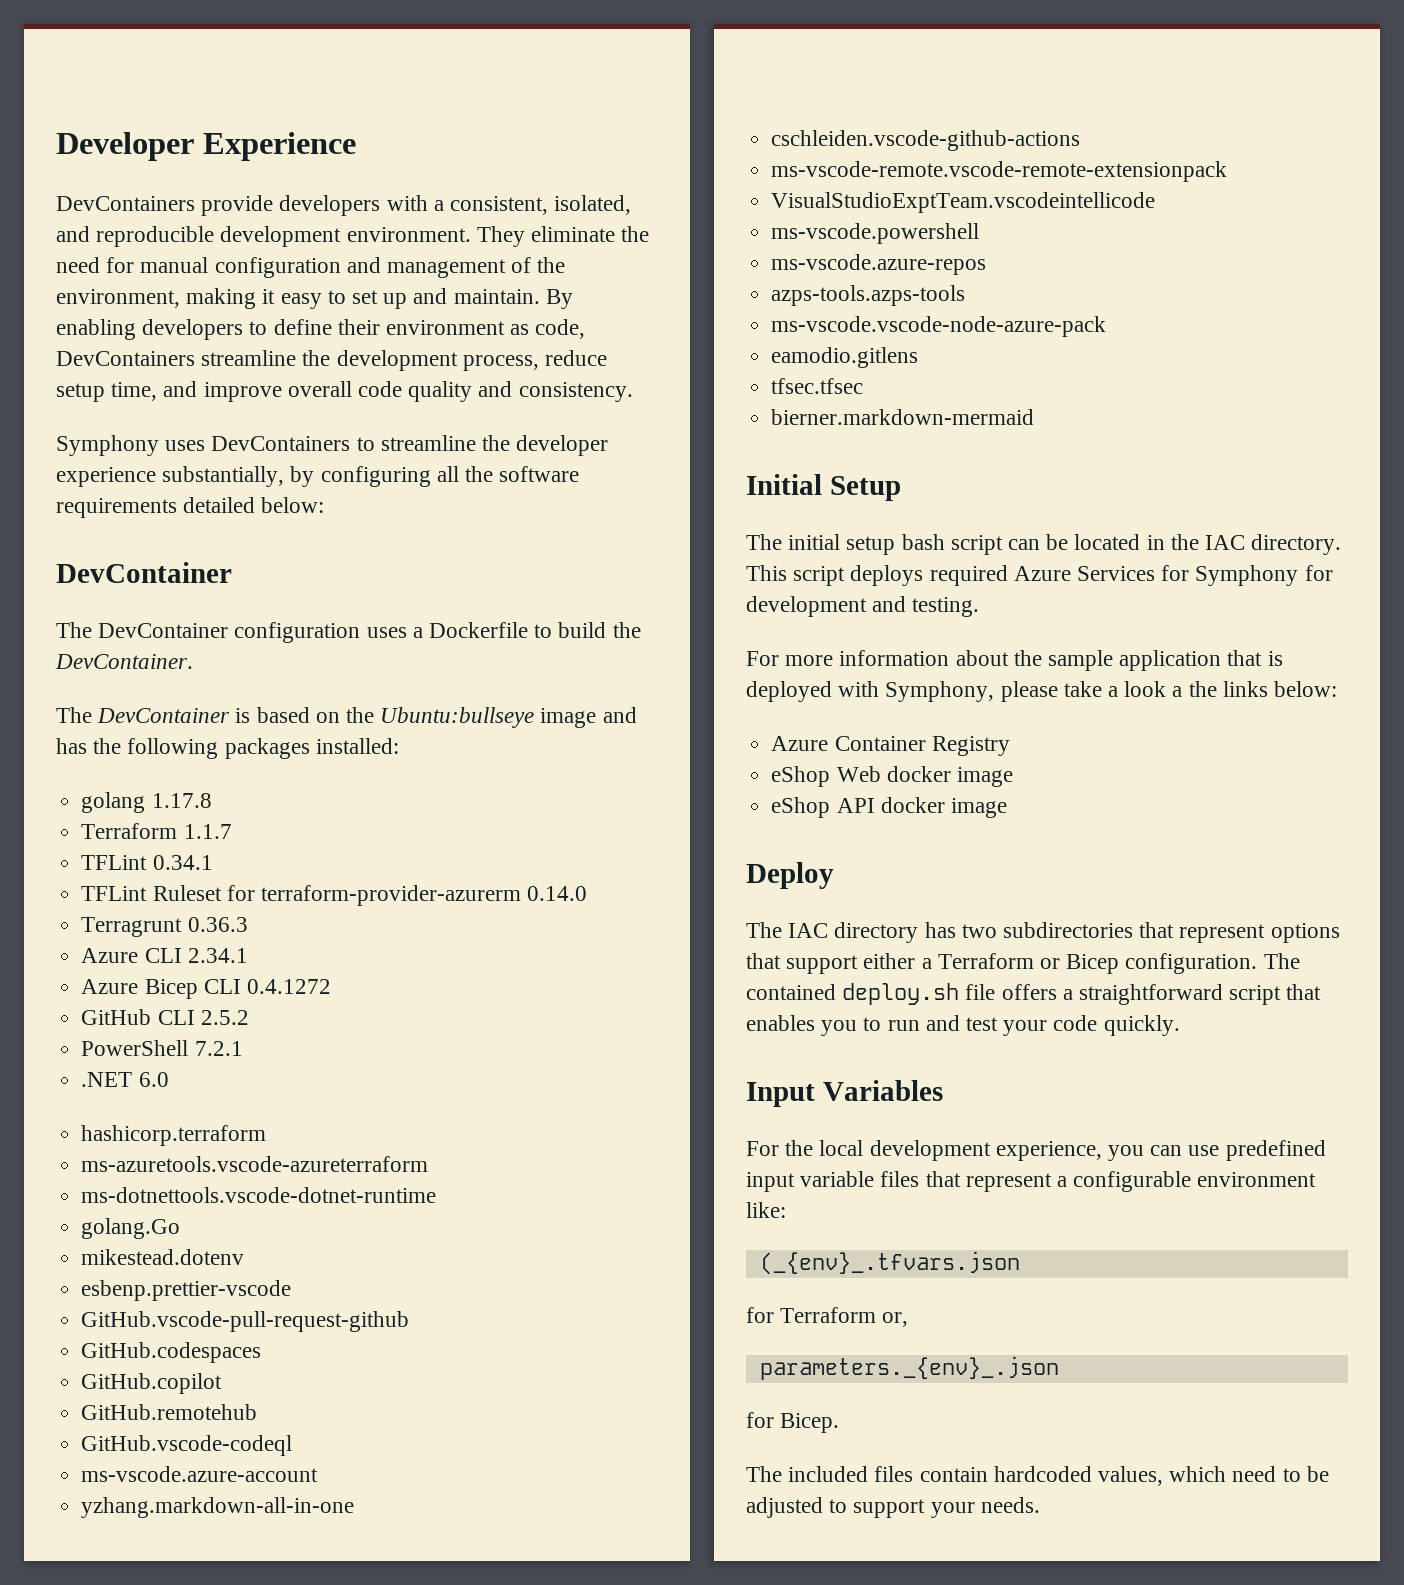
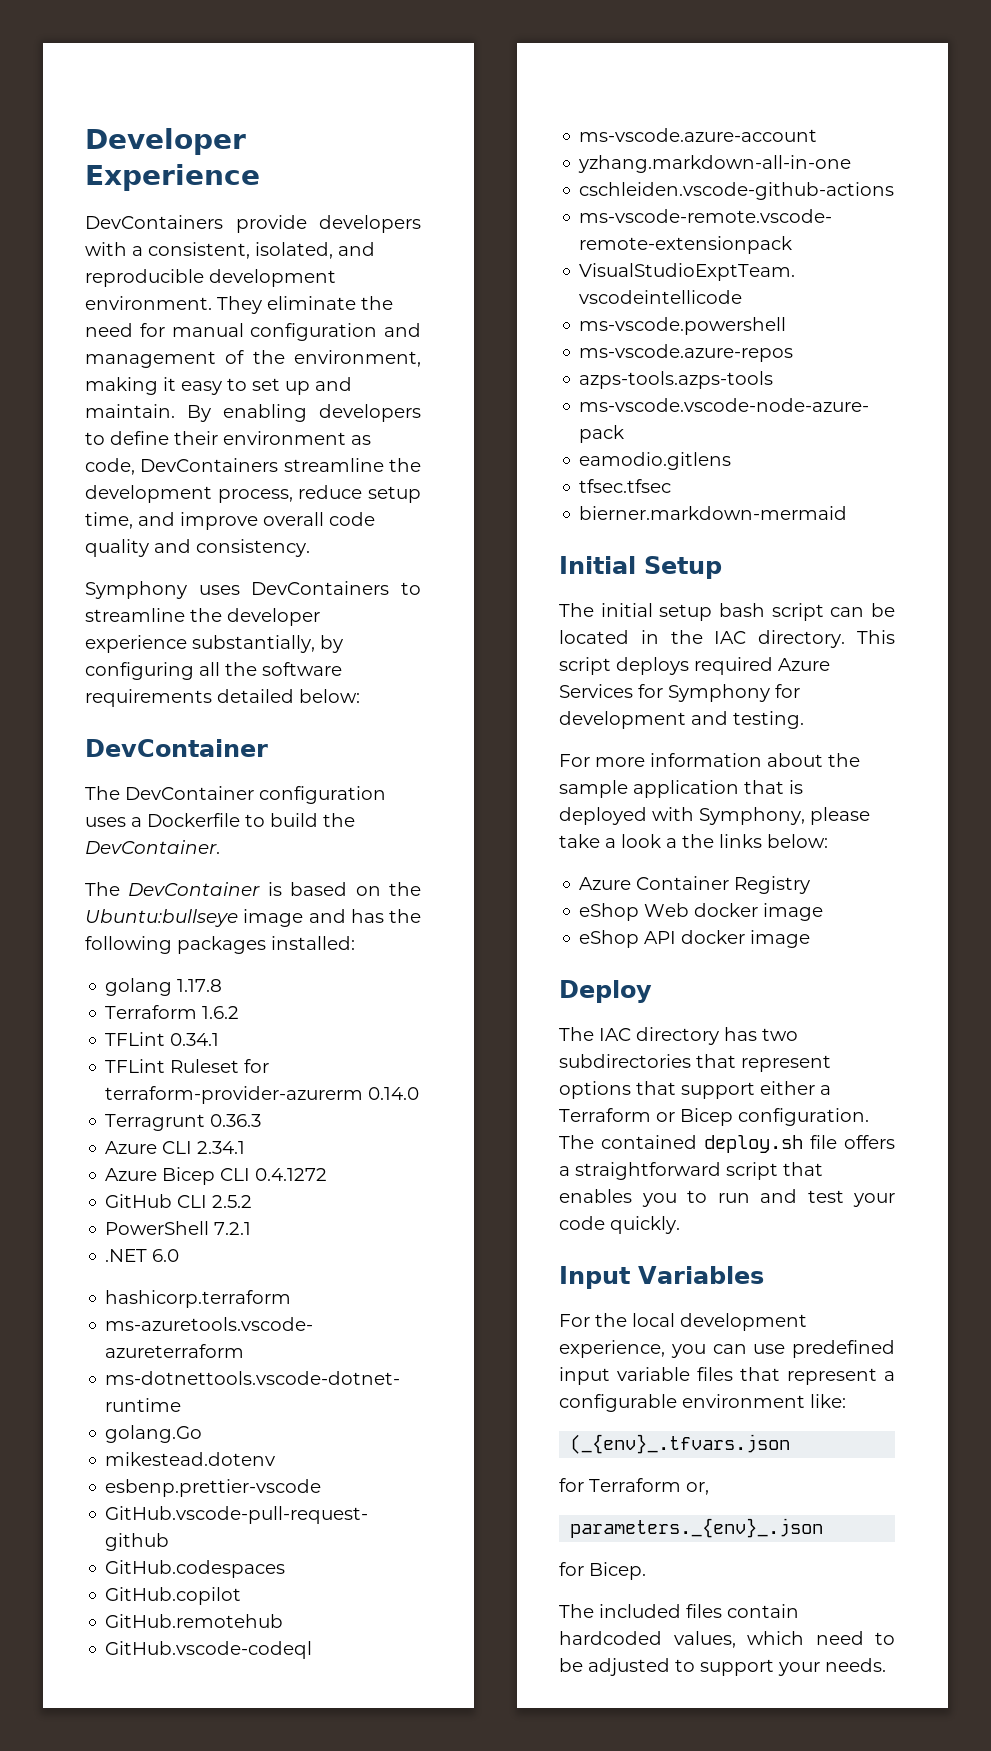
[183,824,232,839] 1.1.7 -> [202,1006,240,1019] 1.6.2

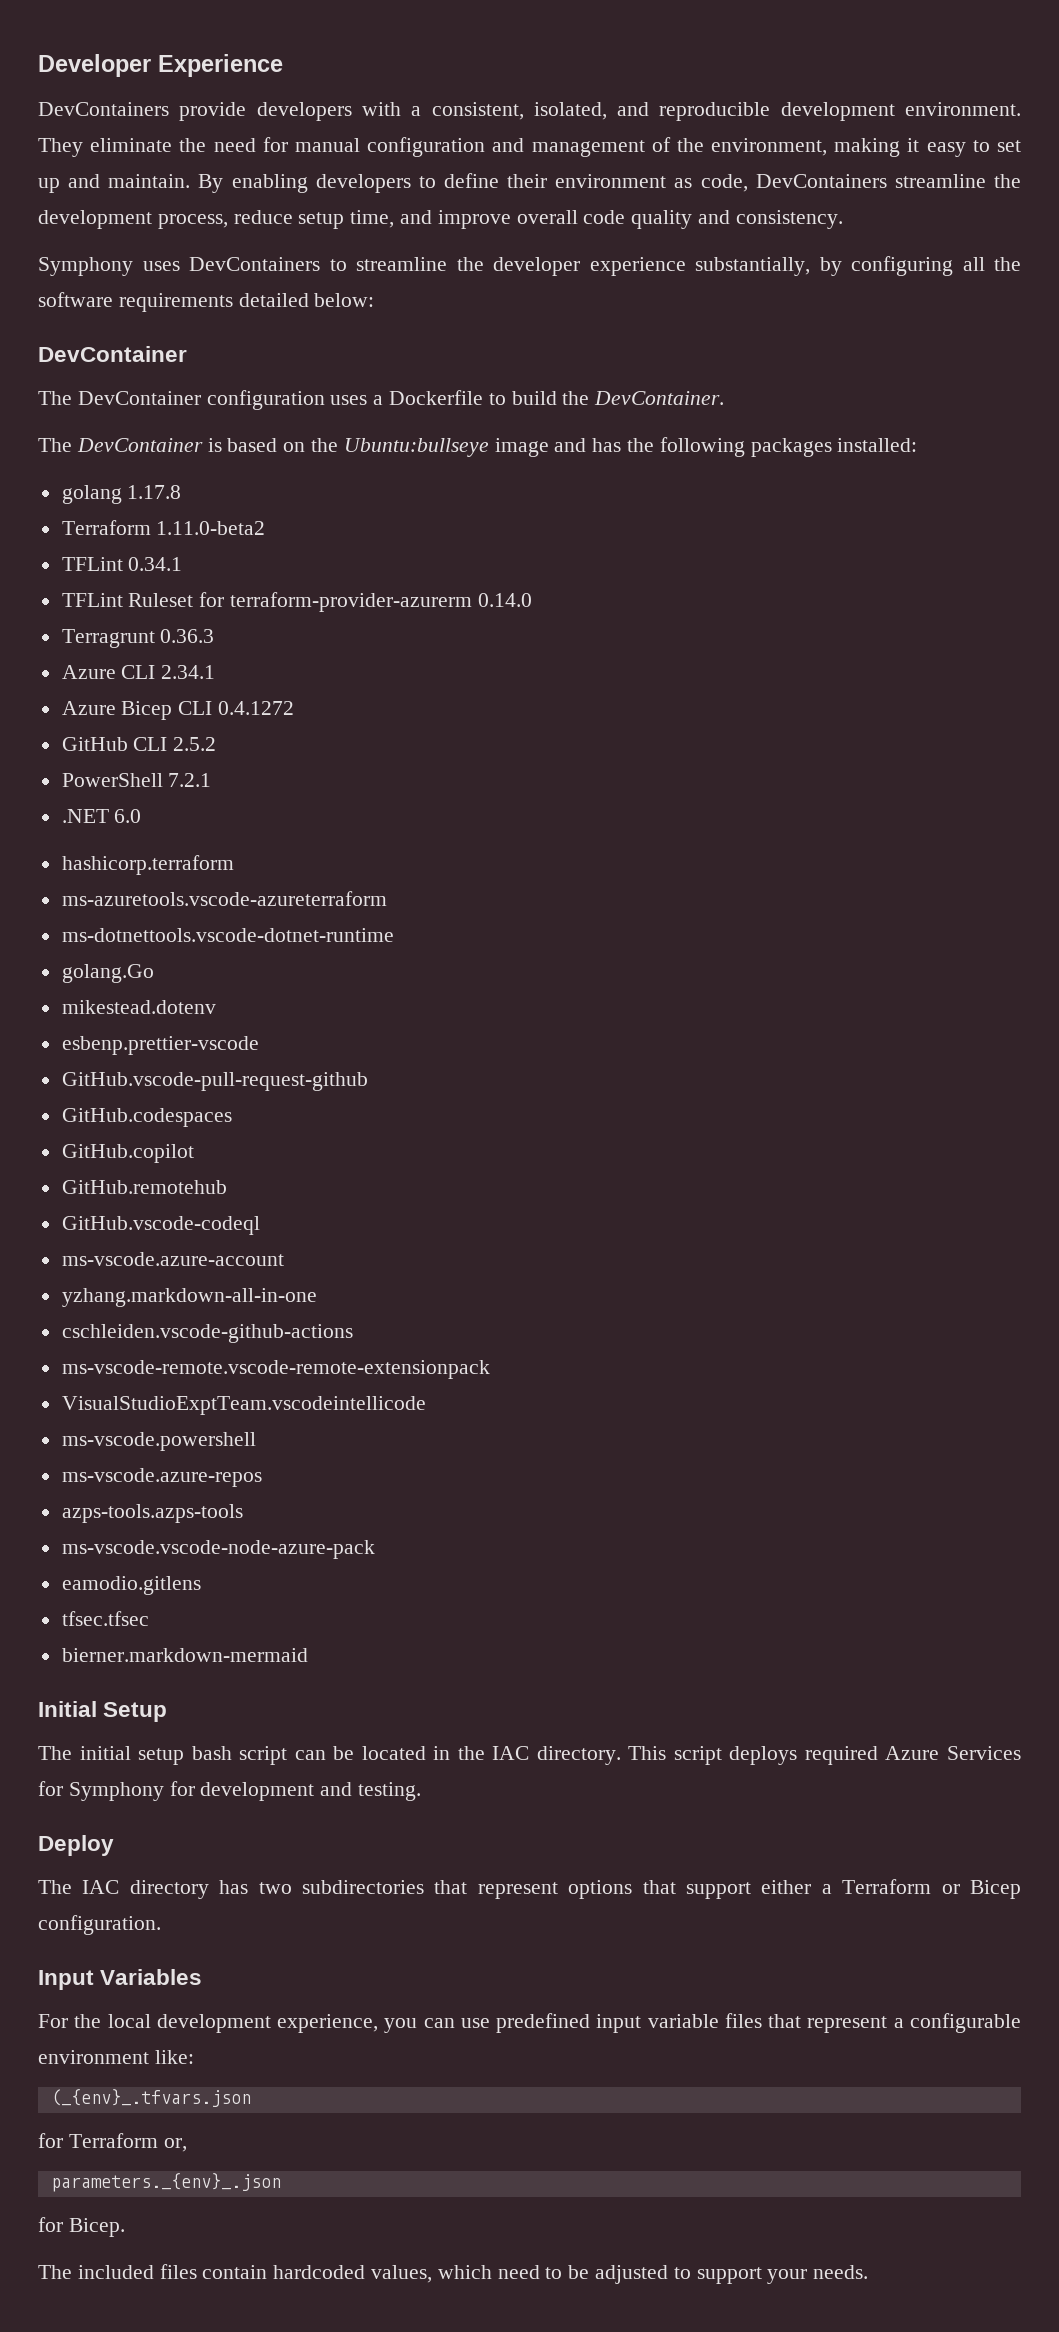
[202,1006,240,1019] 1.6.2 -> [156,521,266,535] 1.11.0-beta2
[559,753,860,767] [559,780,803,798] [559,807,870,825] [559,834,828,848] [579,876,811,894] [579,903,824,921] [579,930,811,948] // For more information about the sample application that is deployed with Symphony, please take a look a the links below: // Azure Container Registry // eShop Web docker image // eShop API docker image -> (422, 1791) none
[559,1135,895,1153] [559,1162,823,1180] [559,1189,895,1207] [559,1216,680,1234] The contained deploy.sh file offers a straightforward script that enables you to run and test your code quickly. -> (161, 1925) none

